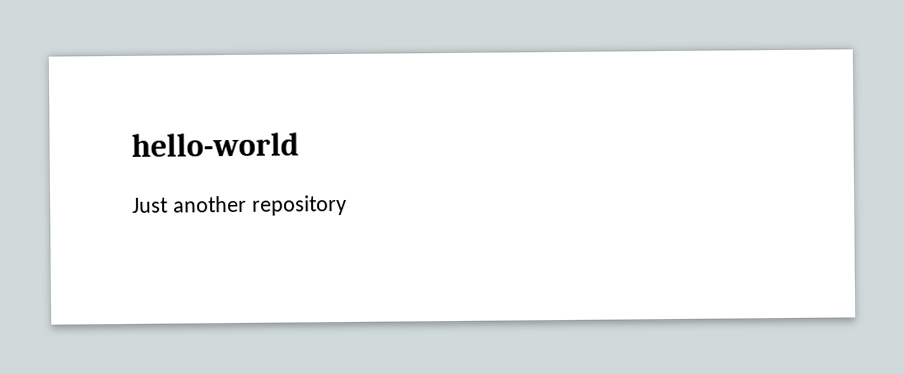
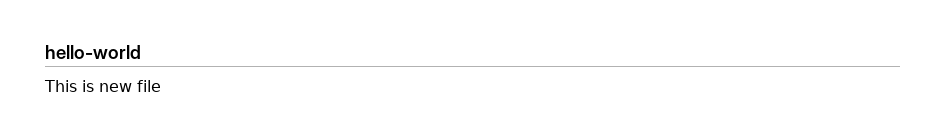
[132,194,347,216] Just another repository -> [44,80,161,92] This is new file

